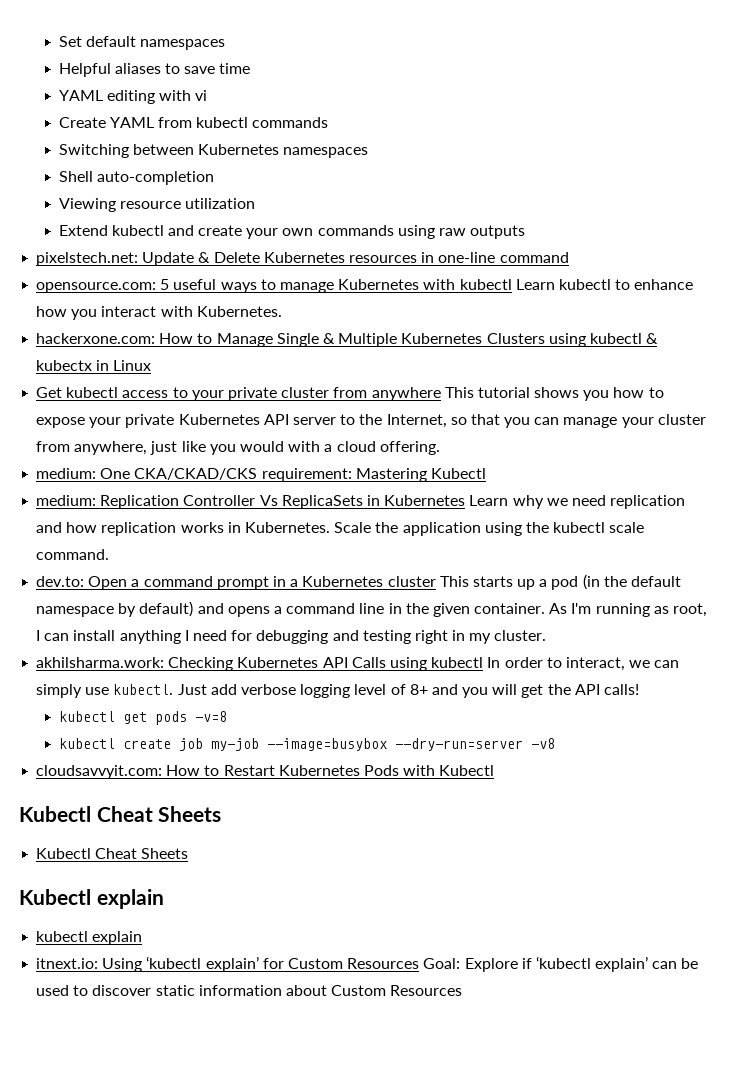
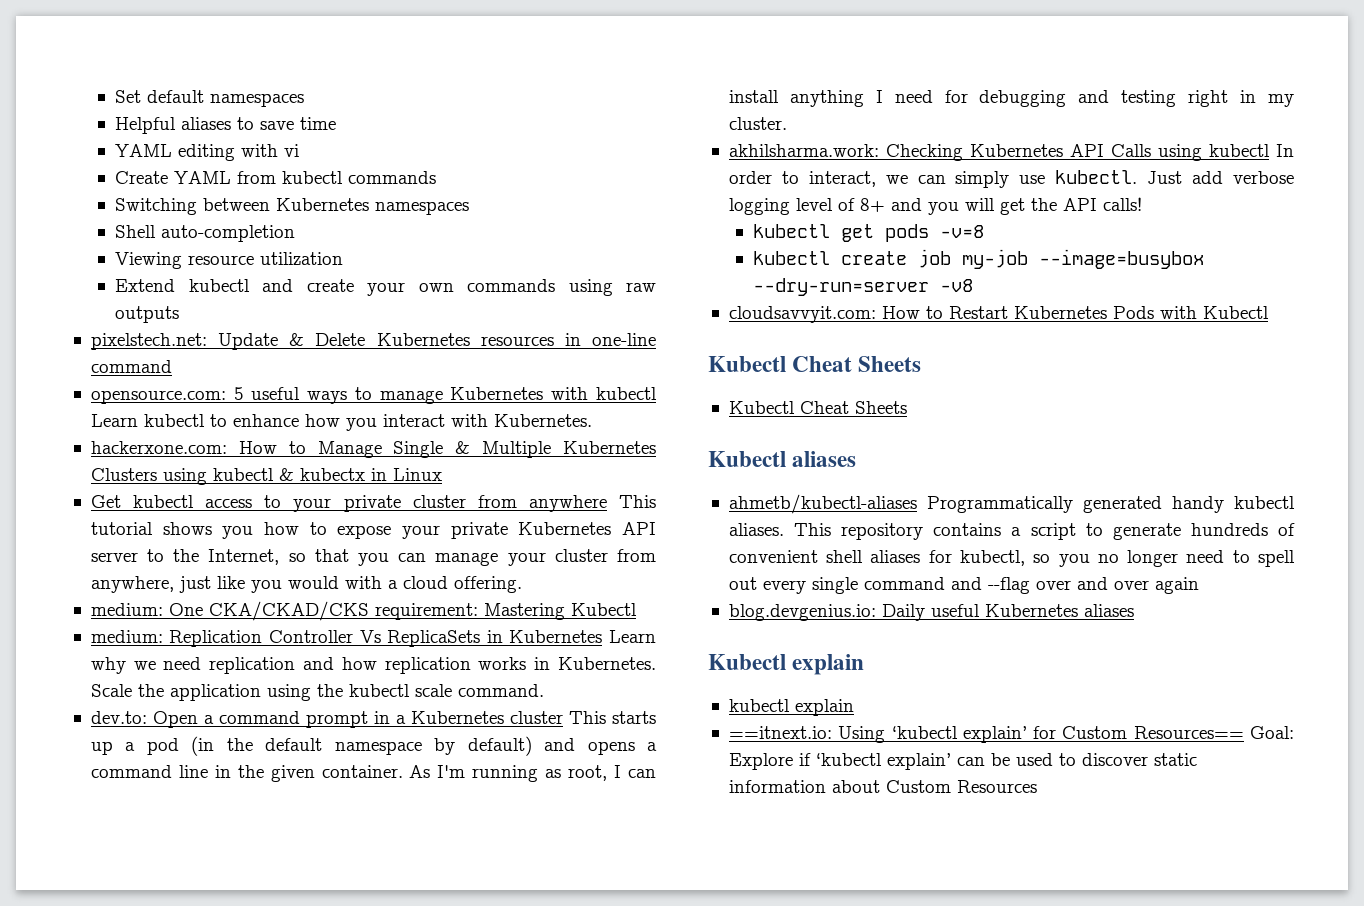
(189, 853) none -> [708,451,857,467] [728,494,1295,514] [728,523,1295,540] [728,550,1295,567] [728,577,1199,594] [728,604,1134,621] // Kubectl aliases // ahmetb/kubectl-aliases Programmatically generated handy kubectl aliases. This repository contains a script to generate hundreds of convenient shell aliases for kubectl, so you no longer need to spell out every single command and --flag over and over again // blog.devgenius.io: Daily useful Kubernetes aliases
[36,958,99,969] itnext.io: -> [728,726,832,739] ==itnext.io:
[347,958,420,969] Resources -> [1133,726,1244,739] Resources==

